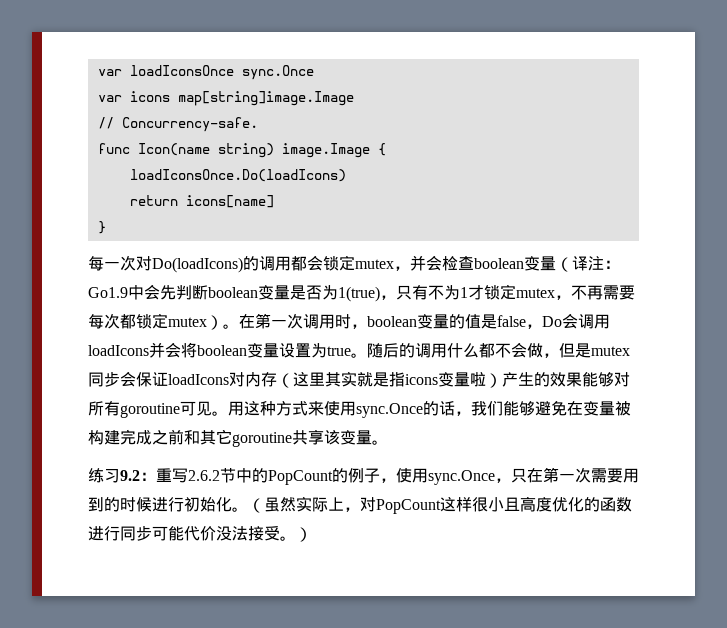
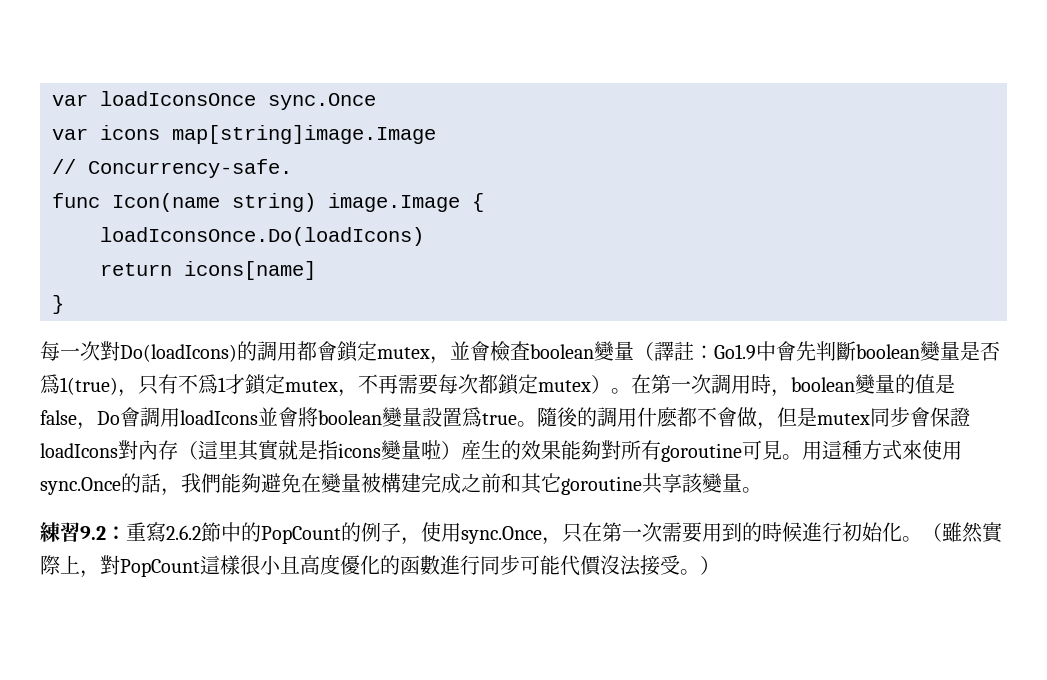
[136,255,620,273] [88,284,338,300] 对Do(loadIcons)的调用都会锁定mutex，并会检查boolean变量（译注：Go1.9中会先判断boolean变量是否为 -> [100,341,1000,364] [40,374,60,394] 對Do(loadIcons)的調用都會鎖定mutex，並會檢査boolean變量（譯註：Go1.9中會先判斷boolean變量是否爲
[444,285,500,300] 为1才锁 -> [198,374,266,395] 爲1才鎖
[136,314,152,329] 锁 -> [498,374,519,395] 鎖
[303,314,433,329] 调用时，boolean变 -> [711,374,875,397] 調用時，boolean變
[562,313,610,329] [88,342,630,358] [88,371,518,388] 会调用loadIcons并会将boolean变量设置为true。随后的调用什么都不会做，但是mutex同步会保证loadIcons对内存（这里其实就是指icons变量啦）产 -> [120,407,970,430] [40,440,481,461] 會調用loadIcons並會將boolean變量設置爲true。隨後的調用什麽都不會做，但是mutex同步會保證loadIcons對內存（這里其實就是指icons變量啦）産
[598,372,630,387] 够对 -> [581,440,621,460] 夠對
[196,401,631,418] [88,430,104,445] 见。用这种方式来使用sync.Once的话，我们能够避免在变量被构 -> [762,440,962,460] [40,473,401,496] 見。用這種方式來使用sync.Once的話，我們能夠避免在變量被構
[324,430,356,445] 该变 -> [682,473,722,494] 該變
[88,468,120,483] 练习 -> [40,522,80,542] 練習
[172,468,236,483] 写2.6.2节 -> [146,522,221,542] 寫2.6.2節
[120,496,168,512] 时候进 -> [762,522,822,542] 時候進
[264,496,632,514] [88,526,104,541] 虽然实际上，对PopCount这样很小且高度优化的函数进 -> [942,522,1003,543] [40,554,460,578] 雖然實際上，對PopCount這樣很小且高度優化的函數進
[200,526,232,541] 价没 -> [580,555,620,576] 價沒

